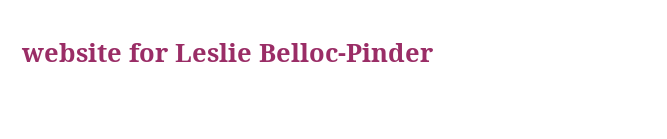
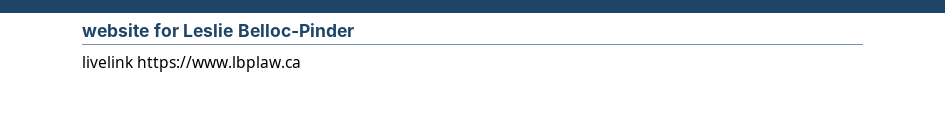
(433, 52) none -> [82,56,302,72] // livelink https://www.lbplaw.ca

